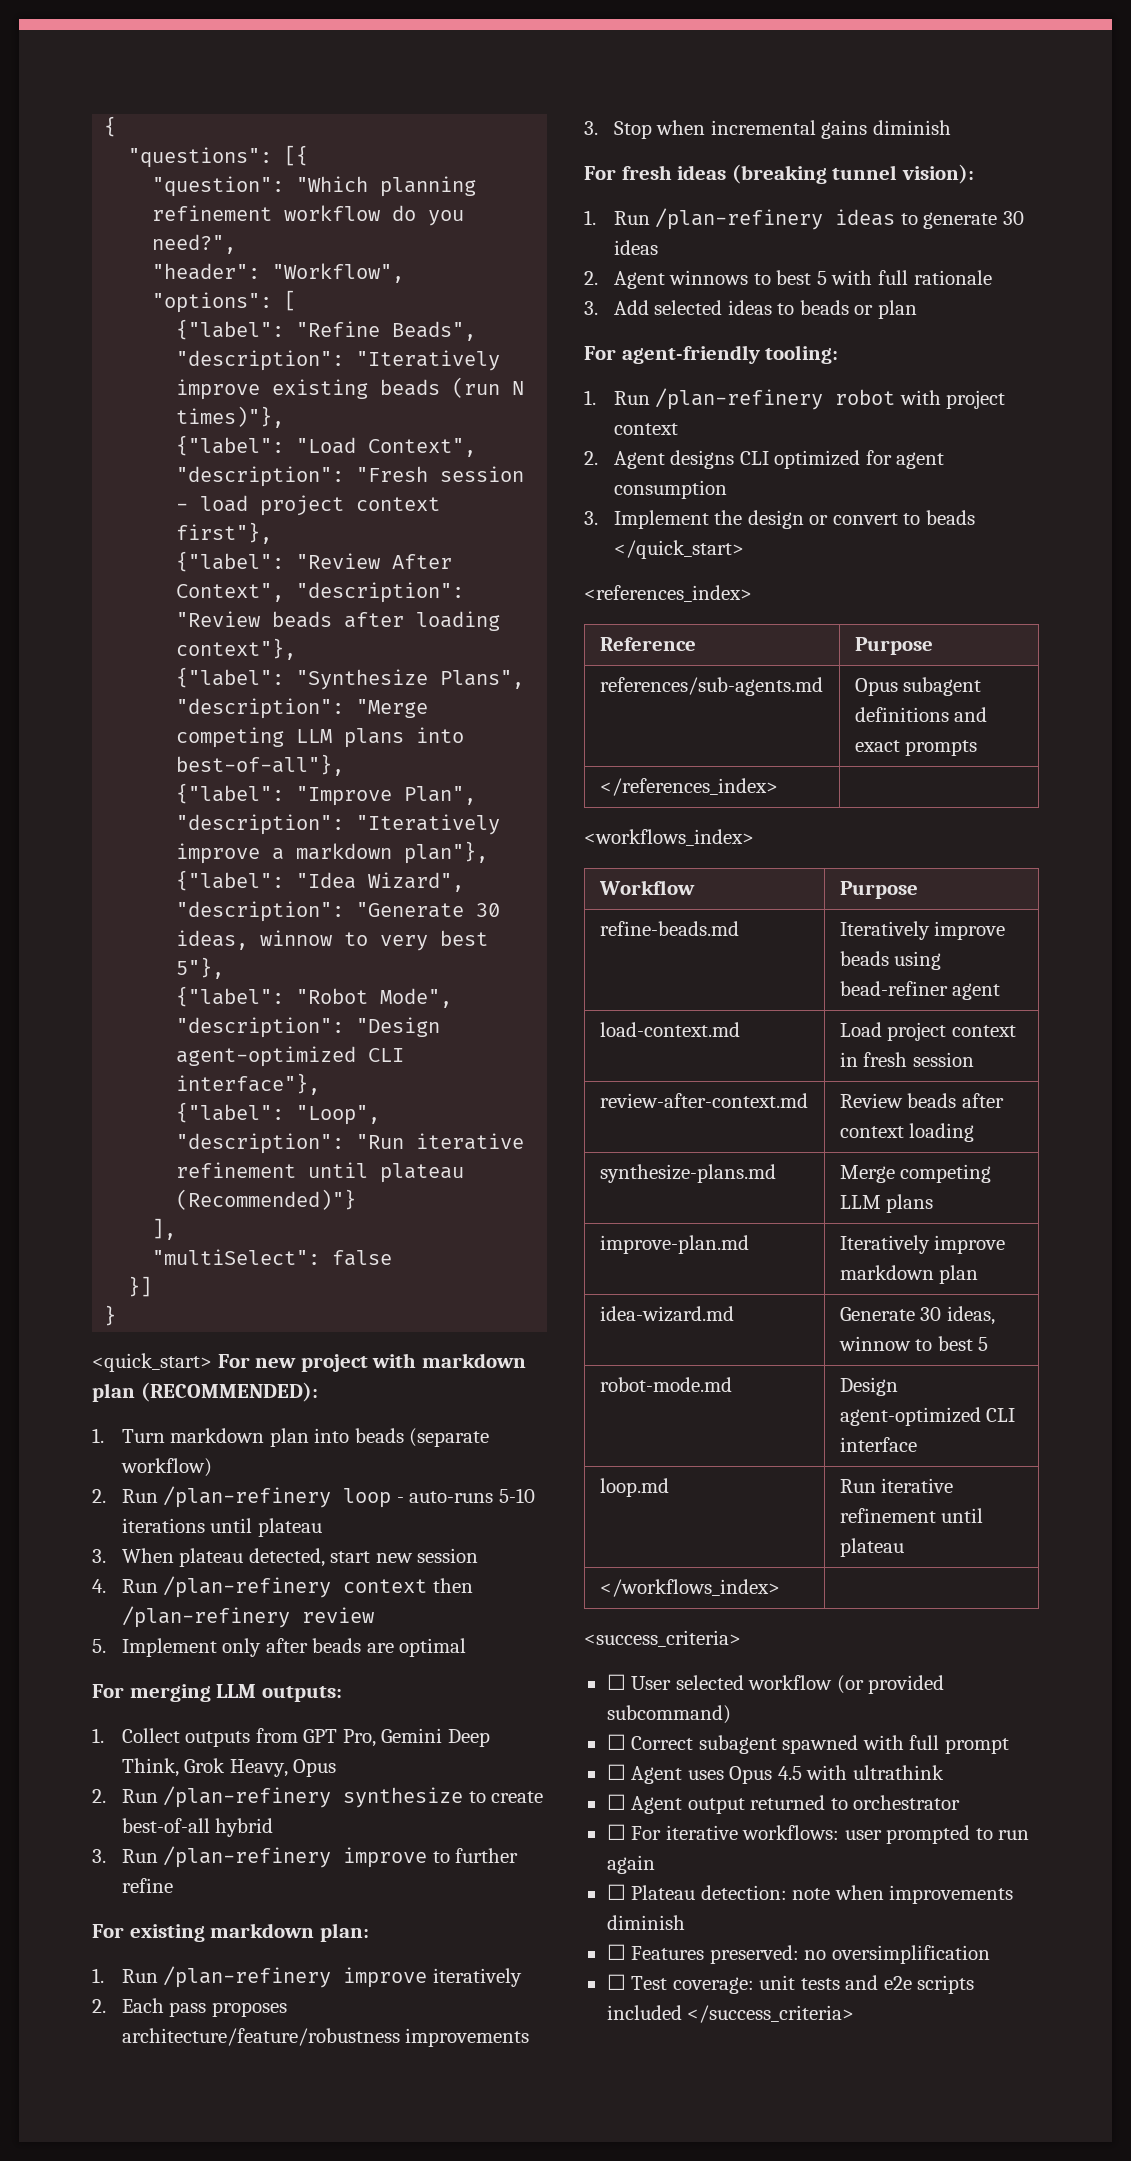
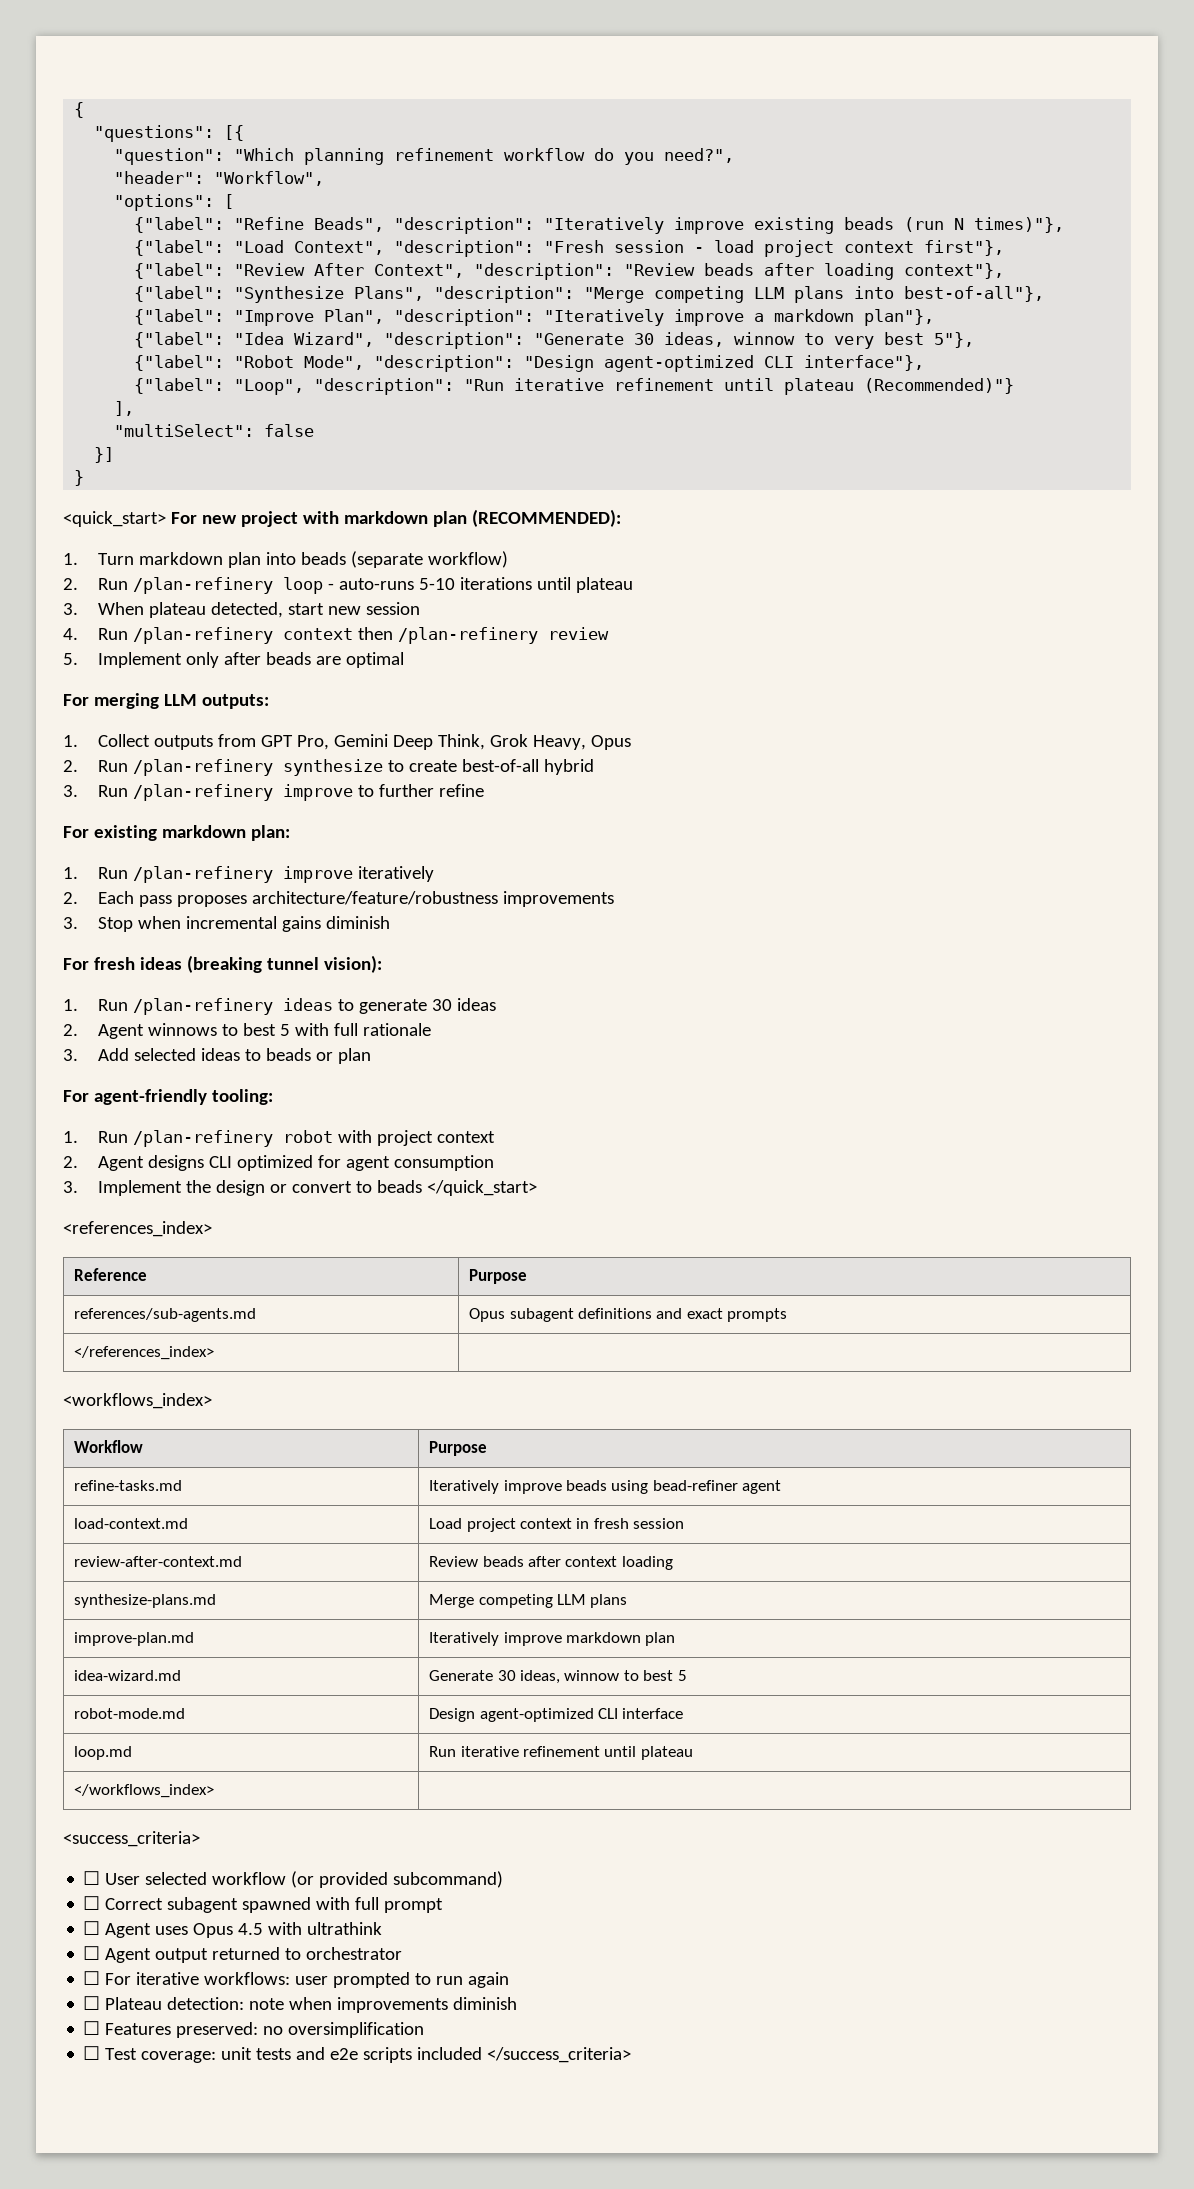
[599,921,739,936] refine-beads.md -> [74,1480,183,1491] refine-tasks.md

